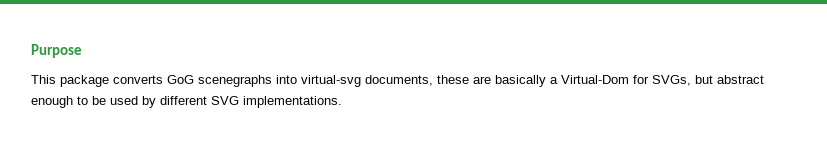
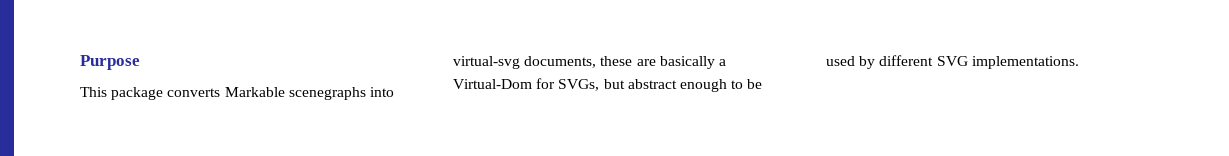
[167,75,194,84] GoG -> [224,87,285,97] Markable

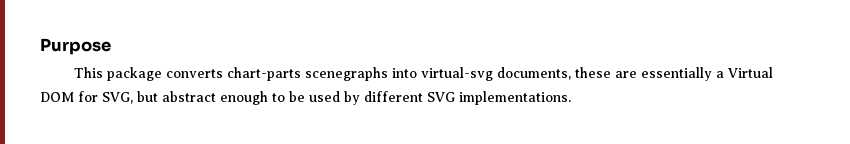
[224,87,285,97] Markable -> [227,67,302,81] chart-parts
[659,56,726,69] [453,78,600,91] basically a Virtual-Dom for SVGs, -> [641,67,774,81] [40,91,133,104] essentially a Virtual DOM for SVG,

